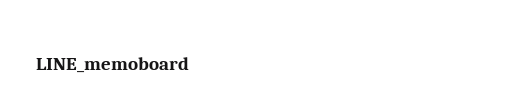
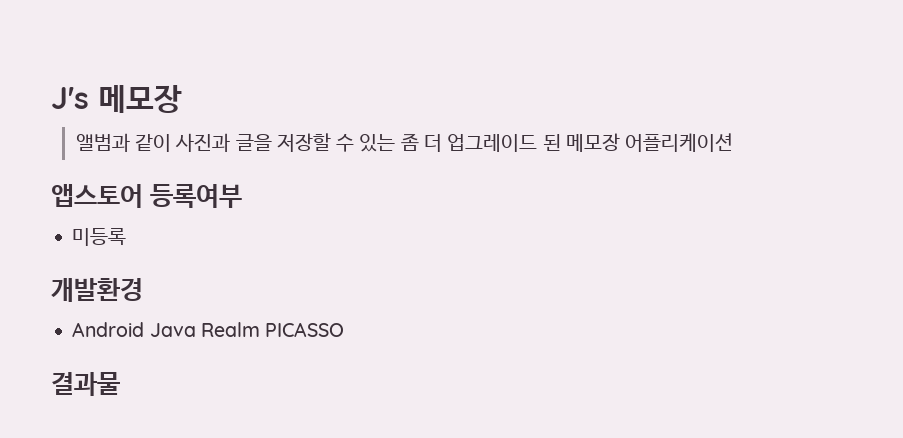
[36,57,189,73] LINE_memoboard -> [51,85,182,113] [75,133,734,152] [51,184,243,208] [72,228,127,246] [51,278,143,302] [72,322,345,337] [51,372,120,396] J's 메모장 // 앨범과 같이 사진과 글을 저장할 수 있는 좀 더 업그레이드 된 메모장 어플리케이션 // 앱스토어 등록여부 // 미등록 // 개발환경 // Android Java Realm PICASSO // 결과물

